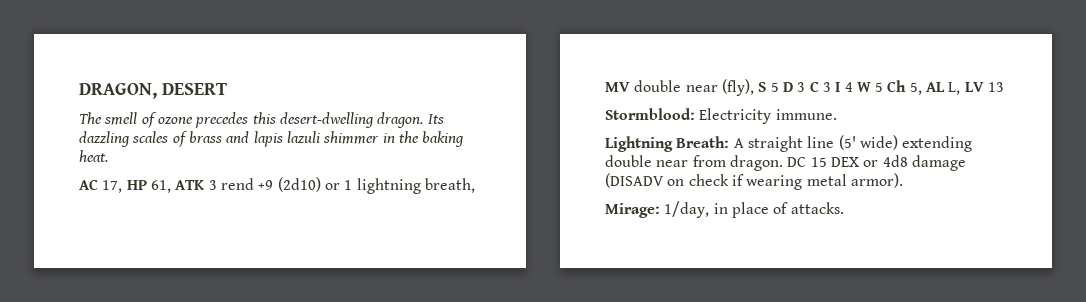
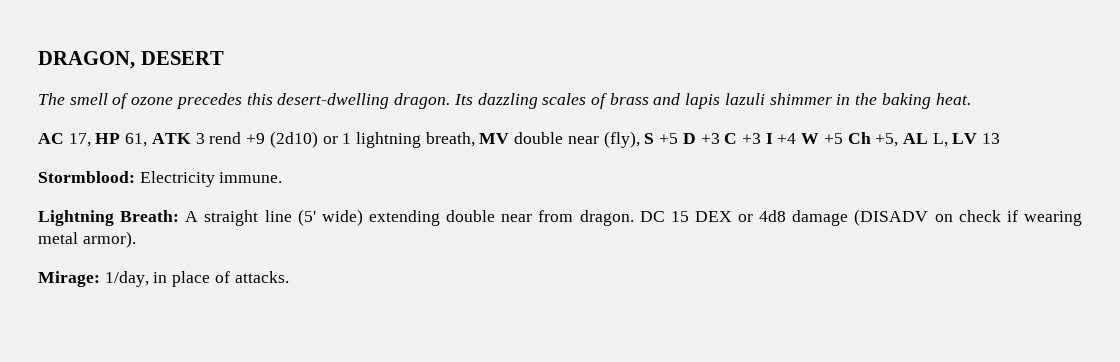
[770,80,922,95] 5 D 3 C 3 I 4 W 5 Ch 5, -> [659,132,899,147] +5 D +3 C +3 I +4 W +5 Ch +5,

